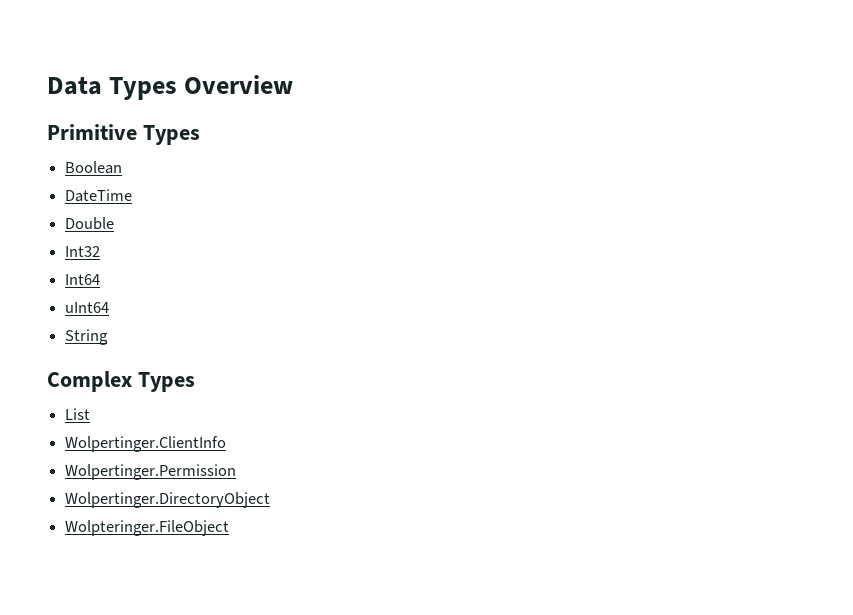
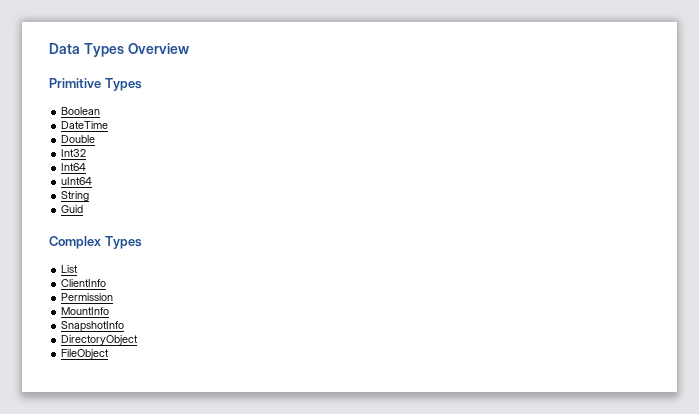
(109, 337) none -> [61,205,84,213] // Guid
[65,436,227,452] [65,464,237,480] [65,492,271,508] [65,520,230,536] Wolpertinger.ClientInfo // Wolpertinger.Permission // Wolpertinger.DirectoryObject // Wolpteringer.FileObject -> [61,279,107,287] [61,293,114,301] [61,307,110,315] [61,321,125,332] [61,335,139,345] [61,349,110,359] ClientInfo // Permission // MountInfo // SnapshotInfo // DirectoryObject // FileObject

